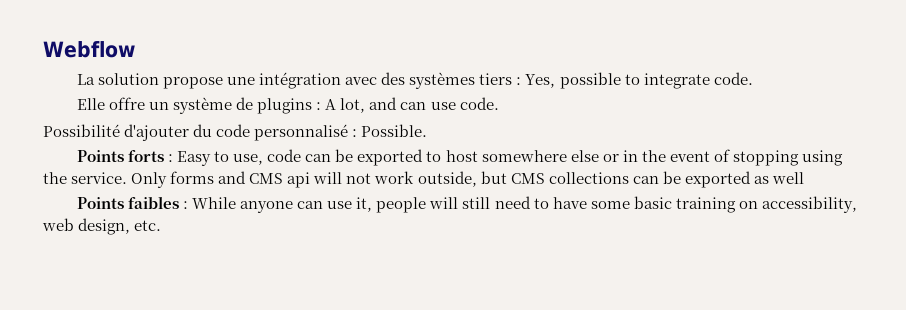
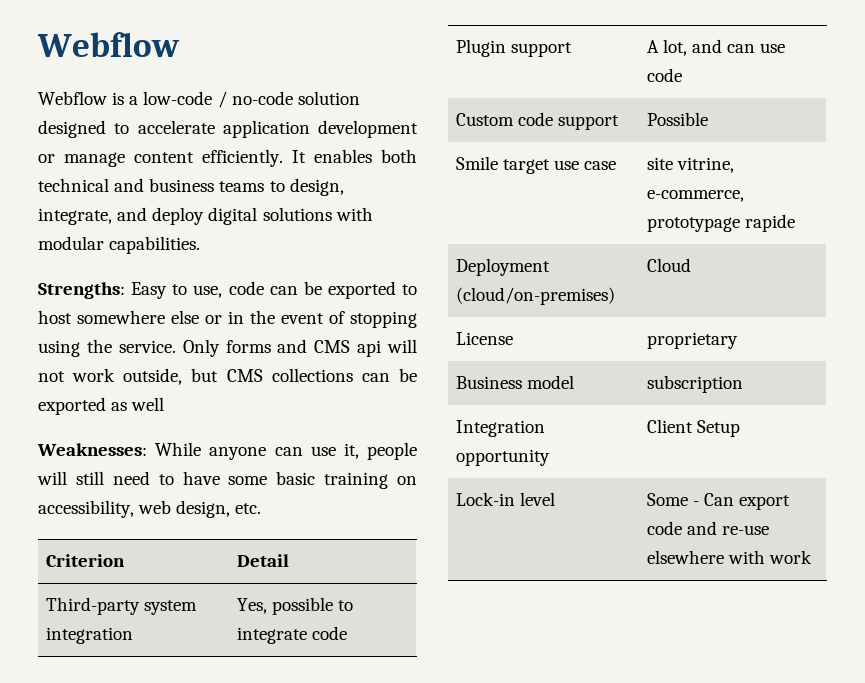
[76,72,753,89] [76,97,499,114] [43,124,428,141] [76,150,174,162] La solution propose une intégration avec des systèmes tiers : Yes, possible to integrate code. // Elle offre un système de plugins : A lot, and can use code. // Possibilité d'ajouter du code personnalisé : Possible. // Points forts : -> [38,91,360,108] [38,120,418,138] [38,149,417,167] [38,178,344,196] [38,207,373,225] [38,236,201,254] [38,282,125,299] Webflow is a low-code / no-code solution designed to accelerate application development or manage content efficiently. It enables both technical and business teams to design, integrate, and deploy digital solutions with modular capabilities. // Strengths:
[76,196,189,209] Points faibles : -> [37,443,147,456] Weaknesses:
(162, 225) none -> [45,554,125,567] [236,554,289,567] [45,597,197,615] [45,627,133,644] [236,597,353,615] [236,626,347,644] [455,39,572,57] [646,39,786,56] [646,68,682,82] [455,112,619,130] [646,112,708,126] [455,156,617,174] [646,157,734,173] [646,190,744,202] [646,214,795,232] [455,258,550,276] [455,287,615,305] [646,258,691,272] [455,332,513,345] [646,332,738,349] [455,375,574,389] [646,375,743,393] [455,420,545,437] [455,449,550,466] [646,419,740,437] [455,492,555,506] [646,493,791,510] [646,521,769,535] [646,550,812,564] // Criterion | Detail // Third-party system integration | Yes, possible to integrate code // Plugin support | A lot, and can use code // Custom code support | Possible // Smile target use case | site vitrine, e-commerce, prototypage rapide // Deployment (cloud/on-premises) | Cloud // License | proprietary // Business model | subscription // Integration opportunity | Client Setup // Lock-in level | Some - Can export code and re-use elsewhere with work

